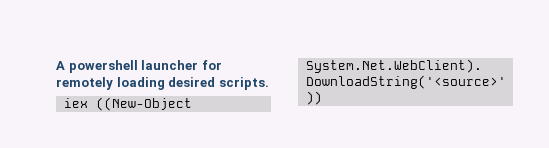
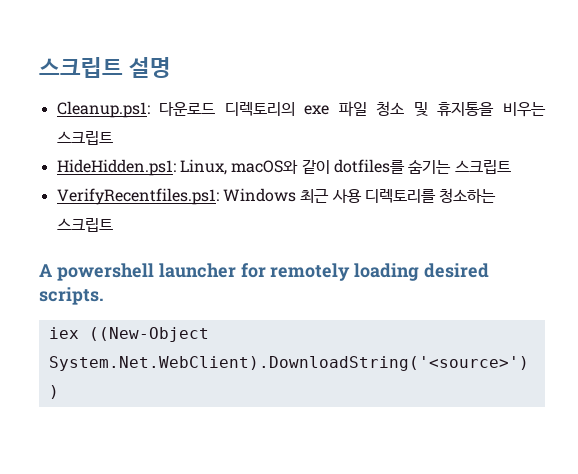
(56, 65) none -> [39,57,172,78] [56,101,546,118] [56,131,113,145] [56,159,511,176] [56,188,497,205] [56,218,113,232] 스크립트 설명 // Cleanup.ps1: 다운로드 디렉토리의 exe 파일 청소 및 휴지통을 비우는 스크립트 // HideHidden.ps1: Linux, macOS와 같이 dotfiles를 숨기는 스크립트 // VerifyRecentfiles.ps1: Windows 최근 사용 디렉토리를 청소하는 스크립트 //

